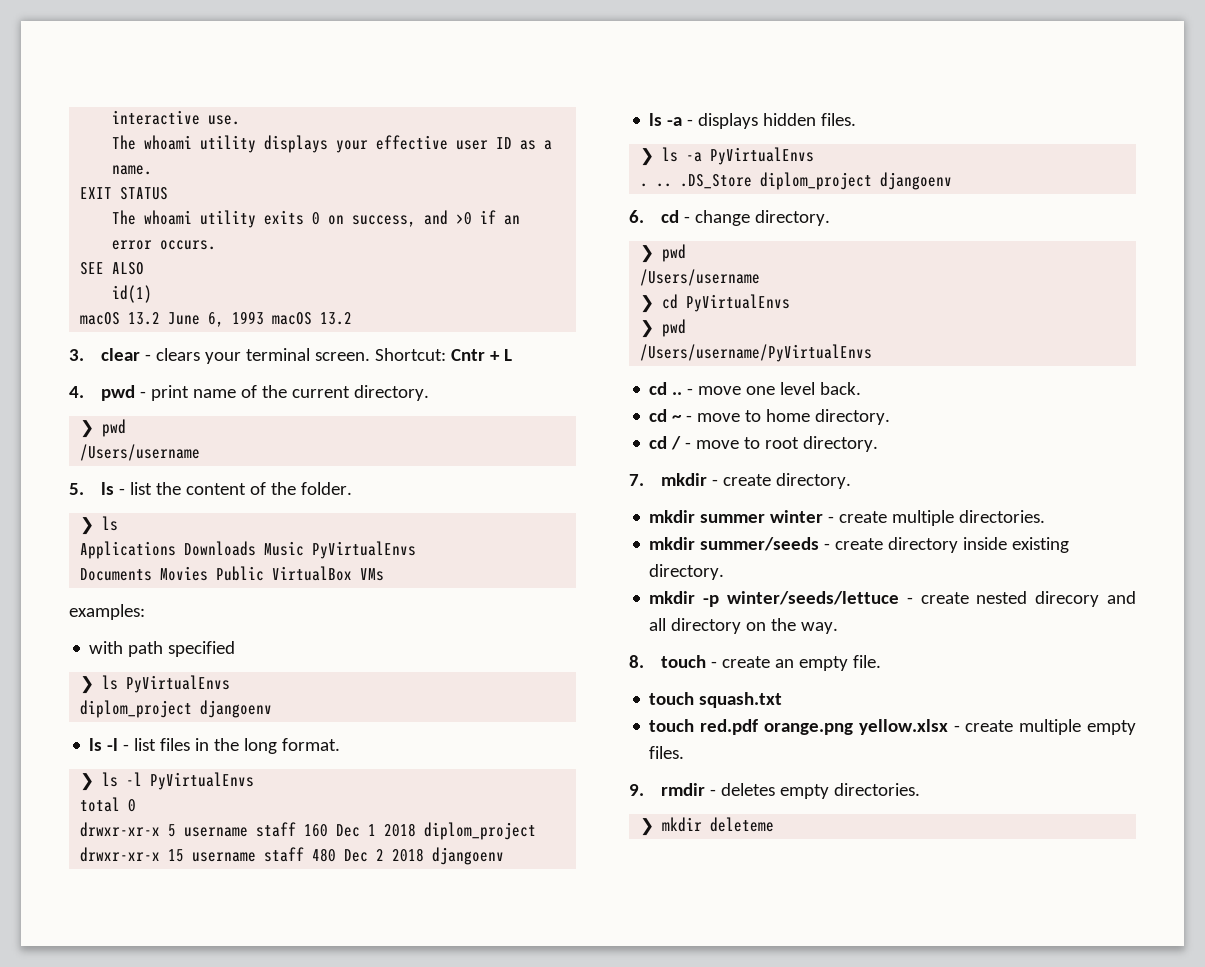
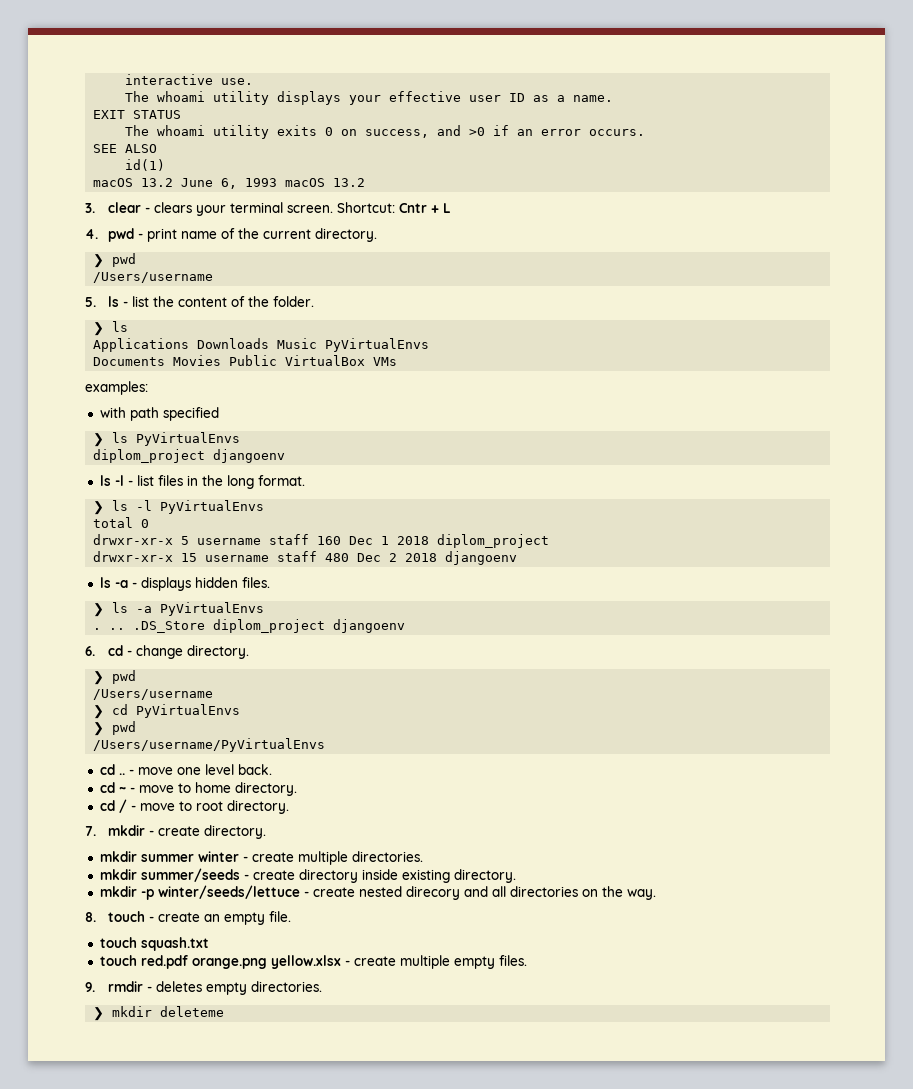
[671,618,742,634] directory -> [509,886,578,897] directories

